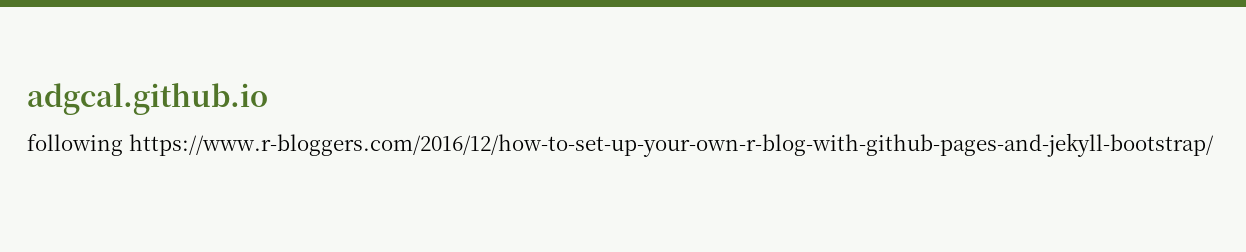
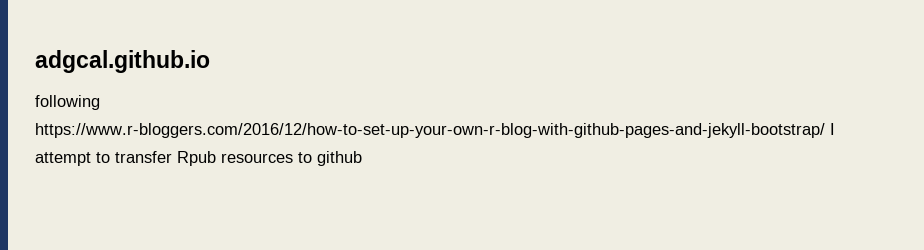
(1214, 145) none -> [830,123,835,135] [35,151,362,166] I attempt to transfer Rpub resources to github

